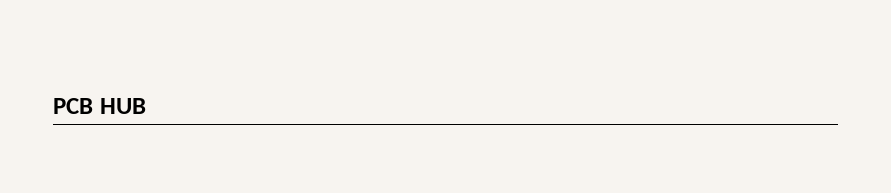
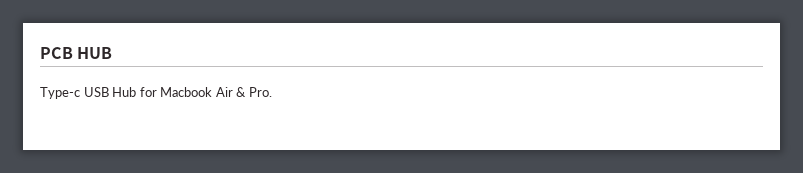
(146, 106) none -> [40,87,272,99] // Type-c USB Hub for Macbook Air & Pro.

